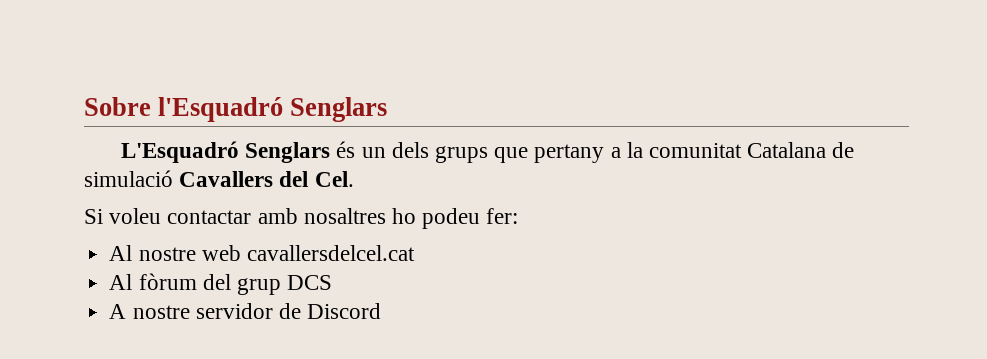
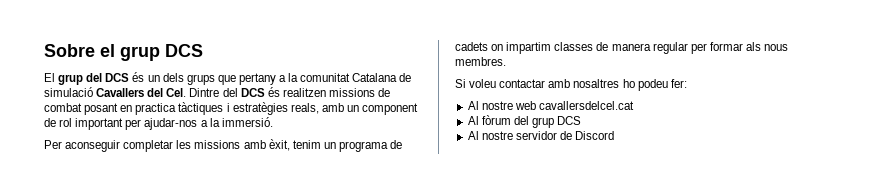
[158,97,388,122] [120,141,331,163] l'Esquadró Senglars // L'Esquadró Senglars -> [100,44,203,61] [44,73,130,85] el grup DCS // El grup del DCS
(354, 179) none -> [189,87,391,97] [44,102,419,115] [44,117,273,130] [44,139,403,152] [455,42,789,54] [455,57,506,66] Dintre del DCS és realitzen missions de combat posant en practica tàctiques i estratègies reals, amb un component de rol important per ajudar-nos a la immersió. // Per aconseguir completar les missions amb èxit, tenim un programa de cadets on impartim classes de manera regular per formar als nous membres.
[109,304,127,319] A -> [467,131,479,140] Al

